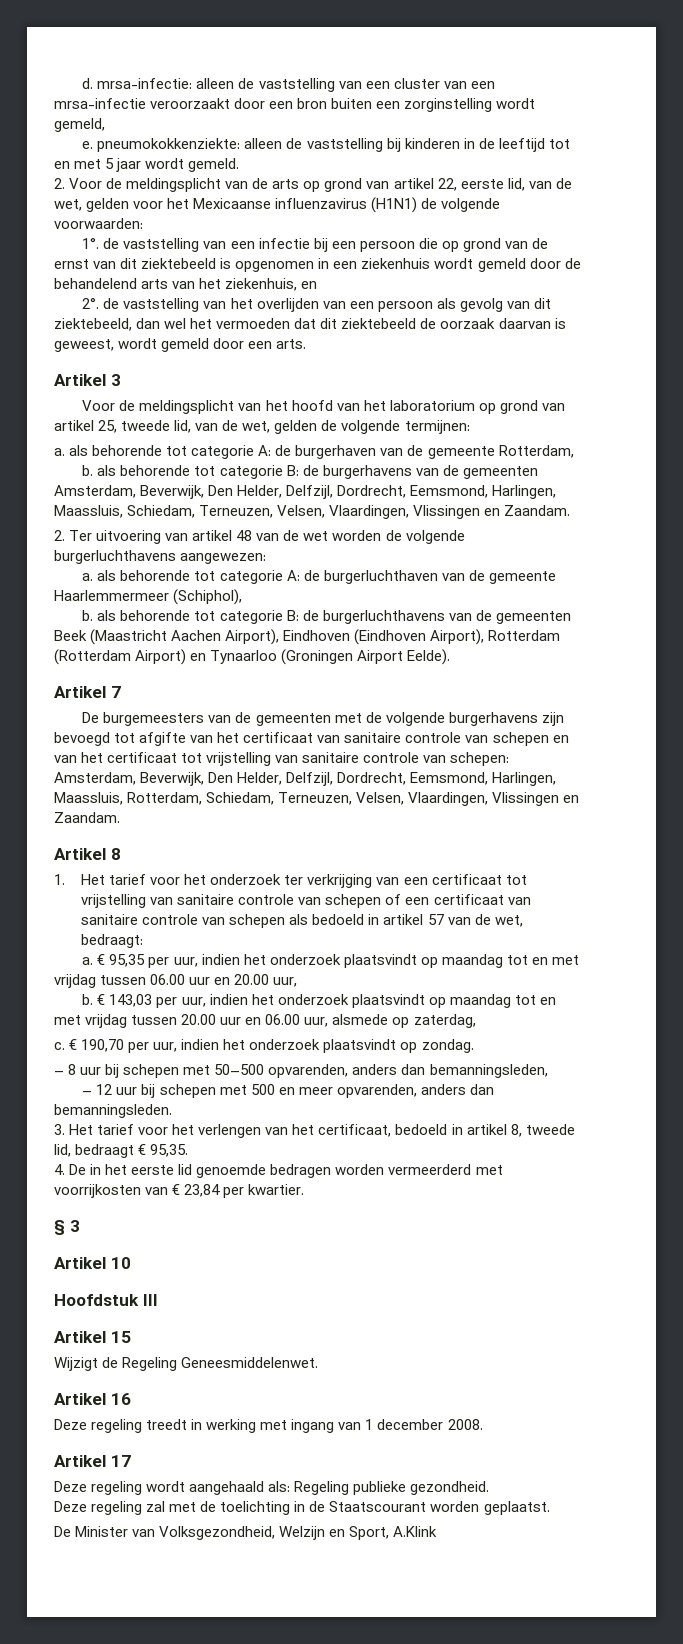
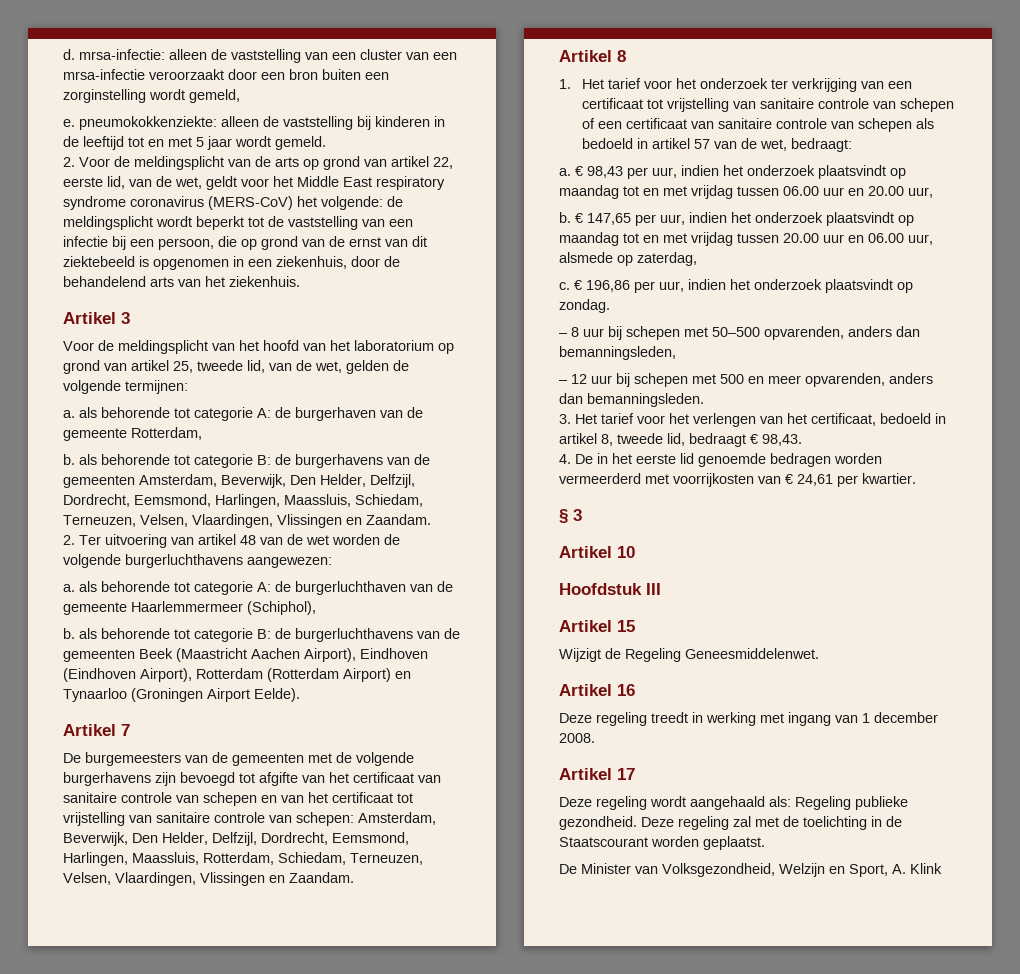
[86,197,501,213] [54,218,143,229] [82,238,100,249] gelden voor het Mexicaanse influenzavirus (H1N1) de volgende voorwaarden: // 1°. -> [206,176,445,190] [63,196,403,210] [63,216,264,230] geldt voor het Middle East respiratory syndrome coronavirus (MERS-CoV) het volgende: de meldingsplicht wordt beperkt tot
[359,241,415,252] persoon -> [158,238,214,250] persoon,
[361,258,526,272] ziekenhuis wordt gemeld -> [276,256,347,269] ziekenhuis,
[225,278,318,291] [82,298,551,312] [54,318,566,331] [54,338,307,352] ziekenhuis, en // 2°. de vaststelling van het overlijden van een persoon als gevolg van dit ziektebeeld, dan wel het vermoeden dat dit ziektebeeld de oorzaak daarvan is geweest, wordt gemeld door een arts. -> [229,276,300,287] ziekenhuis.
[109,954,146,967] 95,35 -> [587,166,623,178] 98,43
[109,994,153,1007] 143,03 -> [587,213,631,225] 147,65
[81,1039,125,1052] 190,70 -> [586,280,630,292] 196,86
[150,1144,189,1157] 95,35. -> [762,434,802,446] 98,43.
[184,1184,221,1197] 23,84 -> [797,474,833,486] 24,61
(490, 1488) // -> (637, 823) none
[393,1526,438,1537] A.Klink -> [892,863,942,874] A. Klink

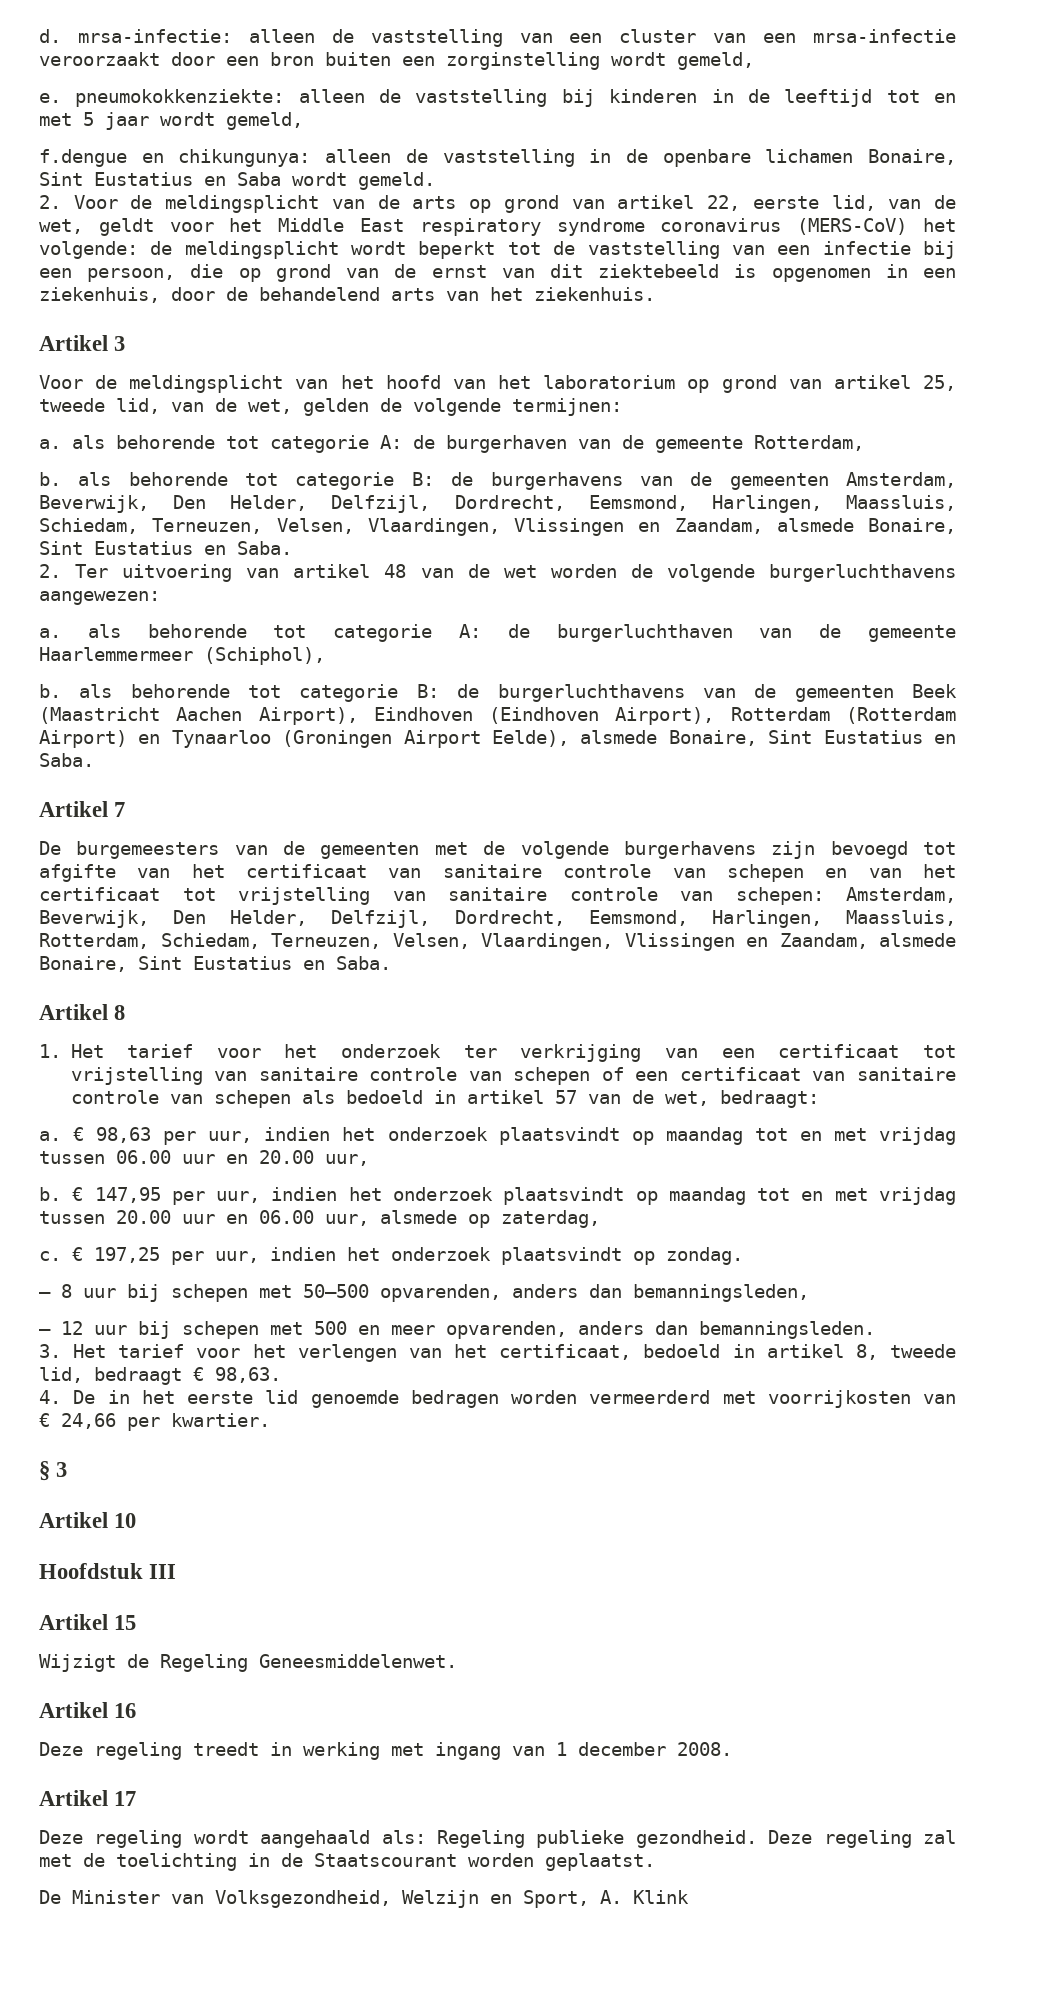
(271, 141) none -> [226,112,303,130] [39,149,957,167] [39,172,347,186] gemeld, // f.dengue en chikungunya: alleen de vaststelling in de openbare lichamen Bonaire, Sint Eustatius en Saba wordt
[366,514,431,525] Zaandam. -> [674,518,956,534] [39,541,292,555] Zaandam, alsmede Bonaire, Sint Eustatius en Saba.
[254,688,300,702] Eelde). -> [492,730,956,747] [39,753,94,767] Eelde), alsmede Bonaire, Sint Eustatius en Saba.
[289,872,354,883] Zaandam. -> [779,933,956,949] [39,956,391,972] Zaandam, alsmede Bonaire, Sint Eustatius en Saba.
[587,166,623,178] 98,43 -> [96,1127,152,1143] 98,63
[587,213,631,225] 147,65 -> [94,1187,161,1203] 147,95
[586,280,630,292] 196,86 -> [94,1247,160,1263] 197,25
[762,434,802,446] 98,43. -> [215,1367,281,1383] 98,63.
[797,474,833,486] 24,61 -> [61,1413,116,1429] 24,66

